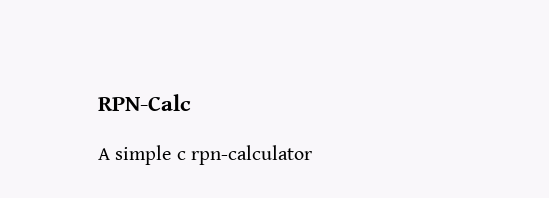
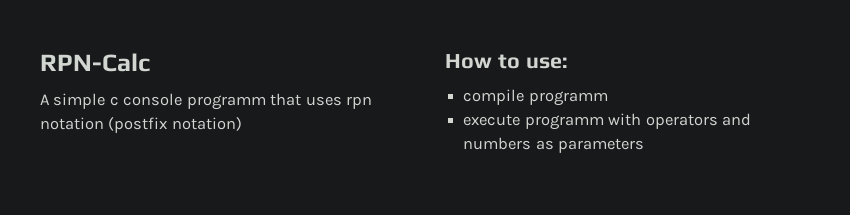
[190,145,312,165] rpn-calculator -> [123,93,373,110] [40,117,242,133] [445,54,568,69] [463,89,608,106] [463,113,751,130] [463,137,645,153] console programm that uses rpn notation (postfix notation) // How to use: // compile programm // execute programm with operators and numbers as parameters

